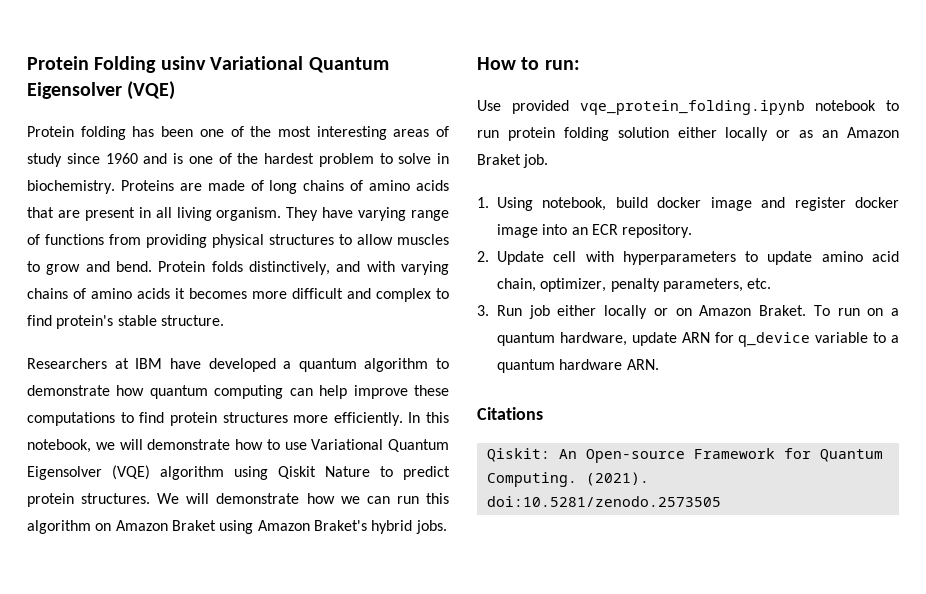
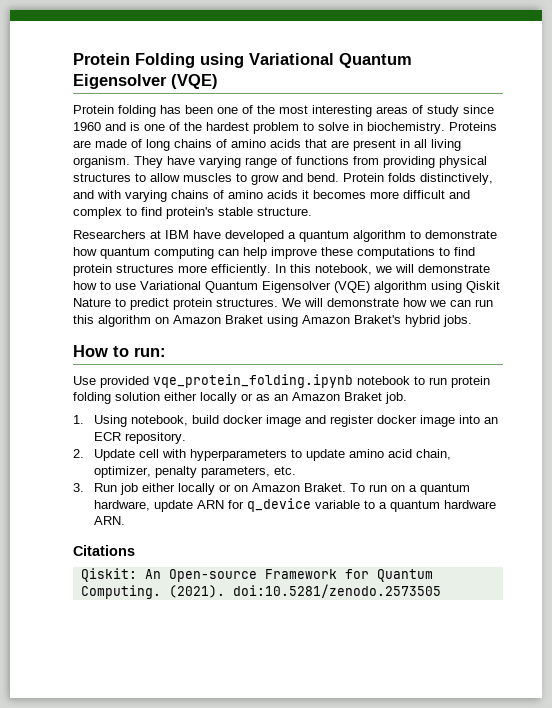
[160,56,206,70] usinv -> [200,53,244,68] using

